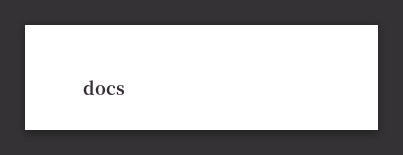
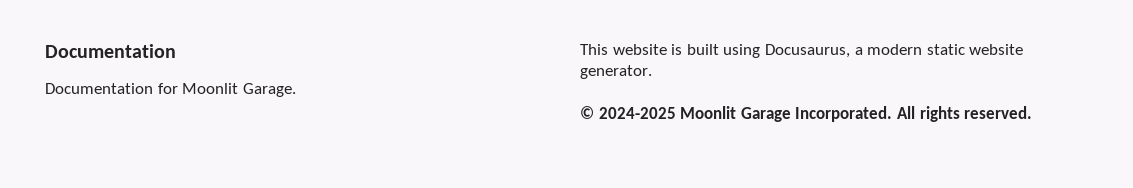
[83,80,125,95] docs -> [45,44,176,58] [45,83,296,97] [580,44,1024,58] [580,65,652,79] [580,106,1033,122] Documentation // Documentation for Moonlit Garage. // This website is built using Docusaurus, a modern static website generator. // © 2024-2025 Moonlit Garage Incorporated. All rights reserved.

